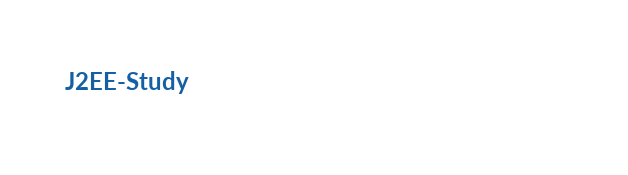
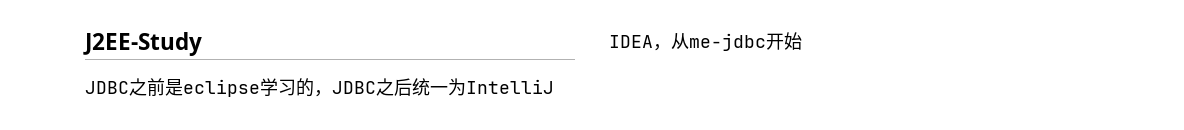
(189, 82) none -> [85,78,554,97] [609,32,802,51] // JDBC之前是eclipse学习的，JDBC之后统一为IntelliJ IDEA，从me-jdbc开始

